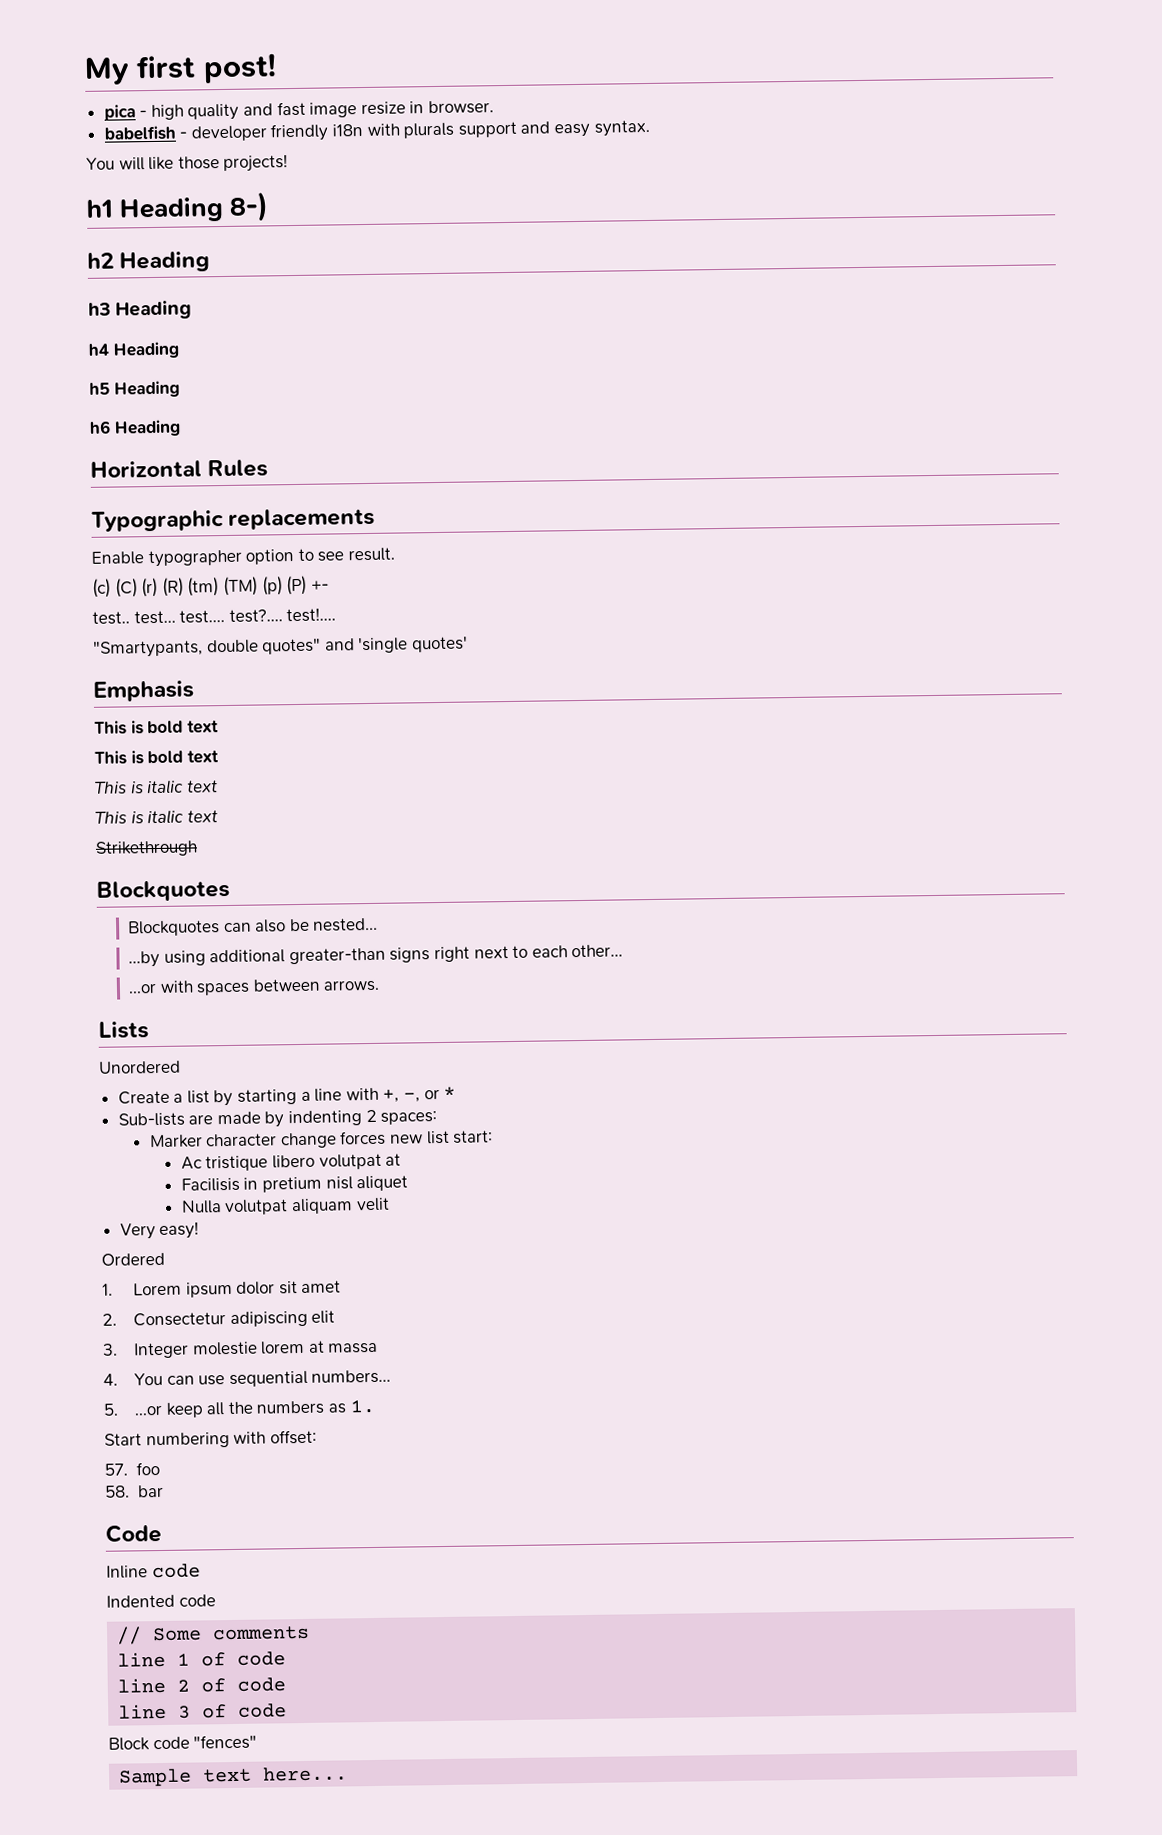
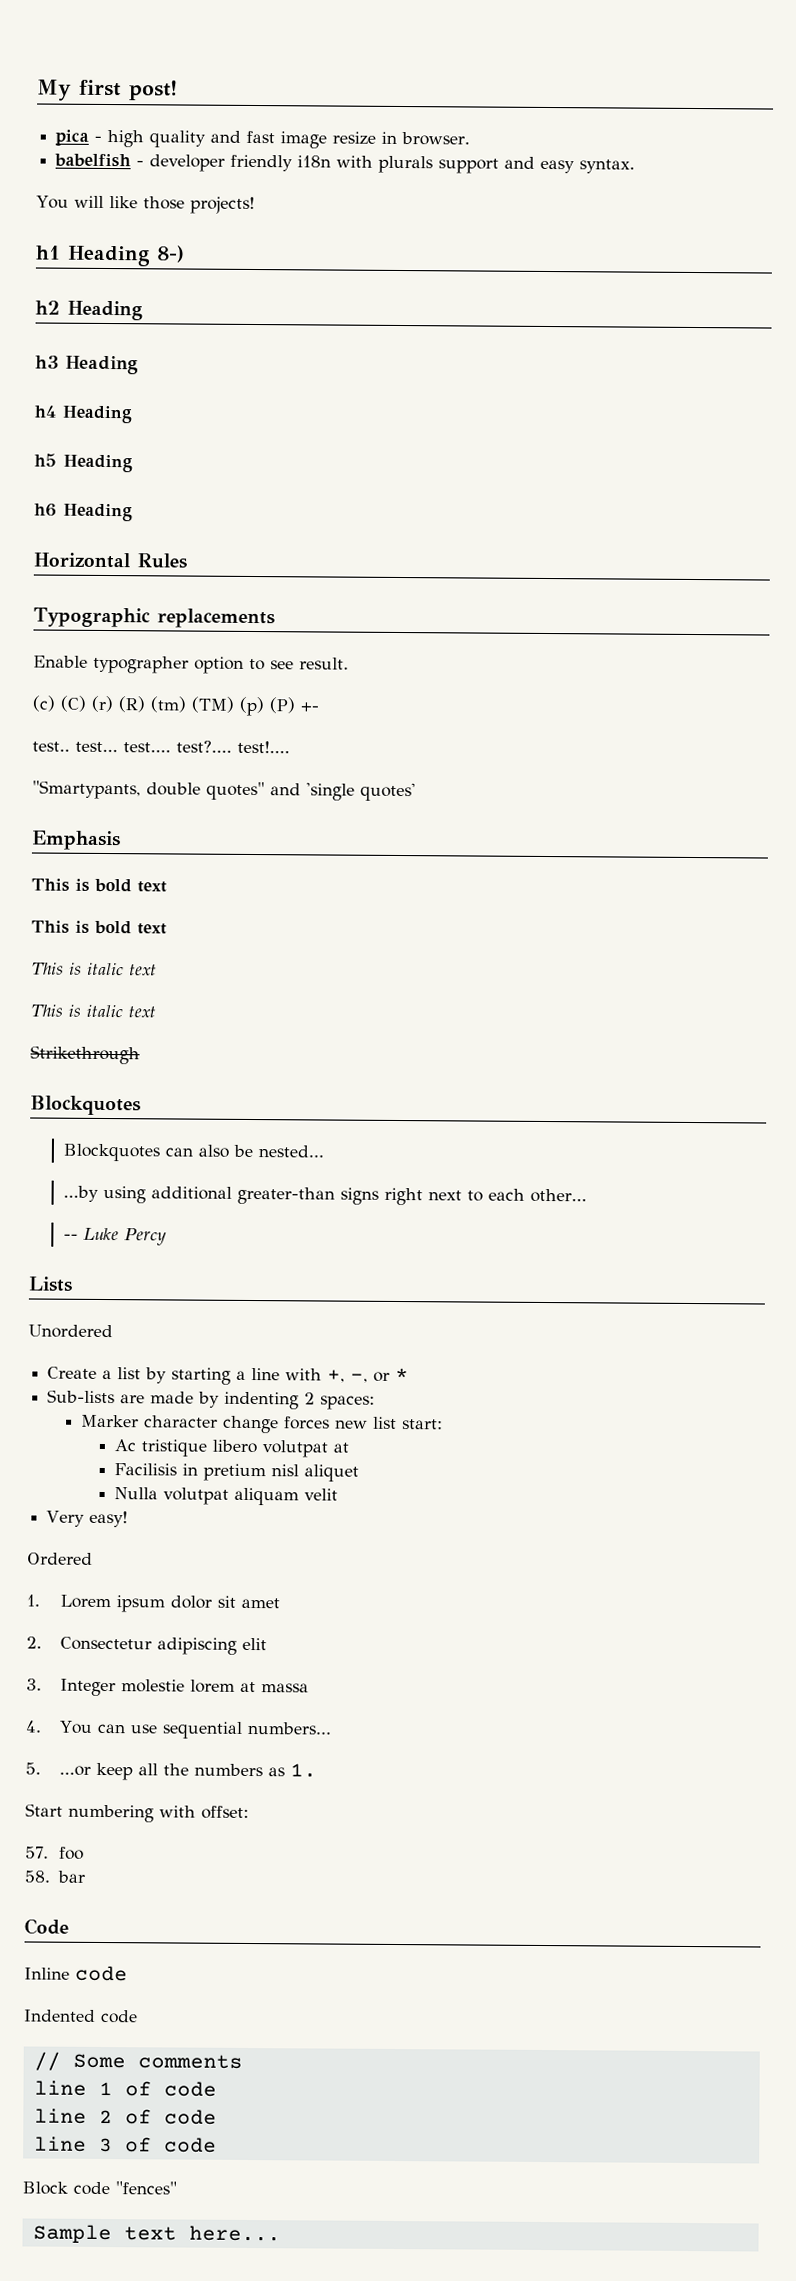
[128,978,381,996] ...or with spaces between arrows. -> [63,1227,168,1246] -- Luke Percy

